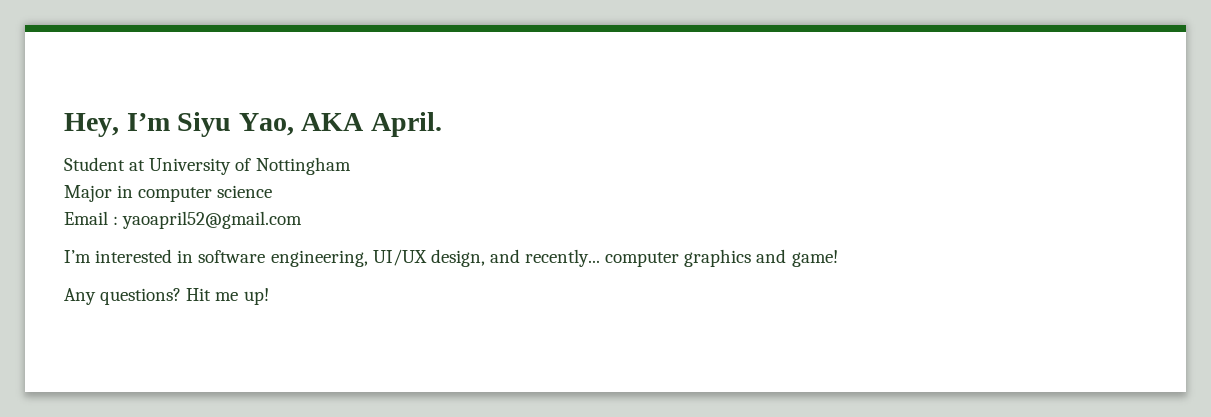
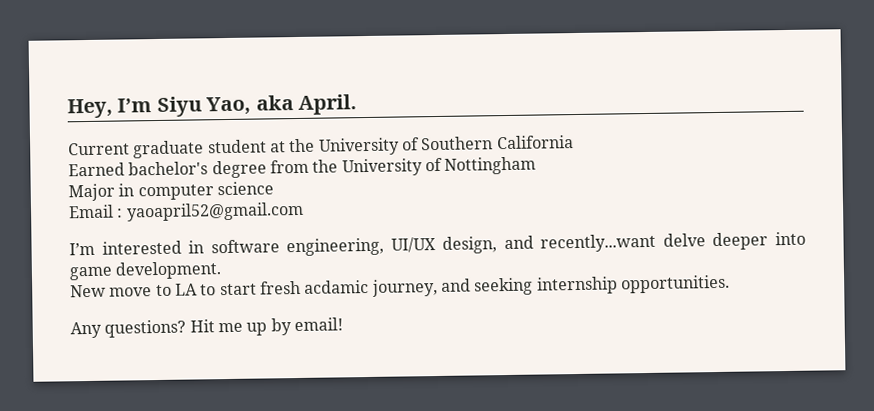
[301,113,365,131] AKA -> [255,95,294,111] aka
[64,157,146,171] Student at -> [68,135,574,159] [68,159,339,179] Current graduate student at the University of Southern California // Earned bachelor's degree from the
[525,249,838,267] recently... computer graphics and game! -> [540,231,806,253] [69,261,223,281] [70,274,730,298] recently...want delve deeper into game development. // New move to LA to start fresh acdamic journey, and seeking internship opportunities.
[243,288,269,305] up! -> [246,317,343,336] up by email!

